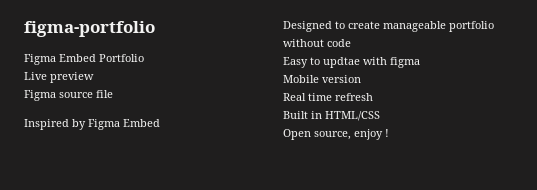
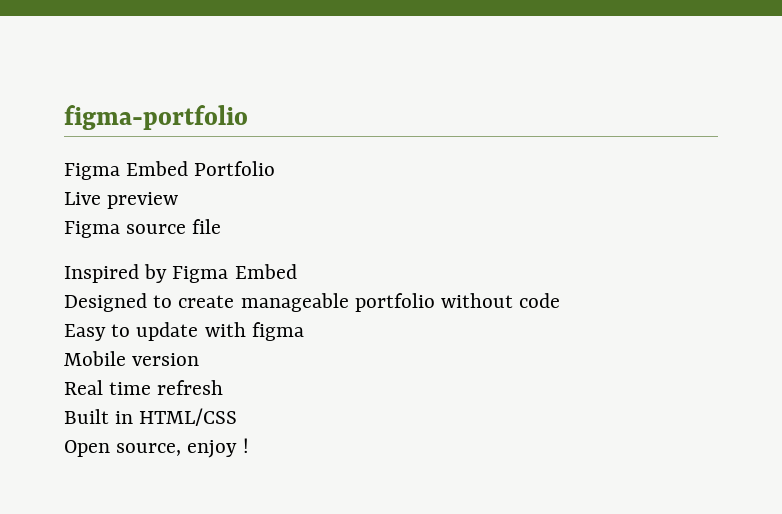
[323,57,360,68] updtae -> [136,322,199,341] update

